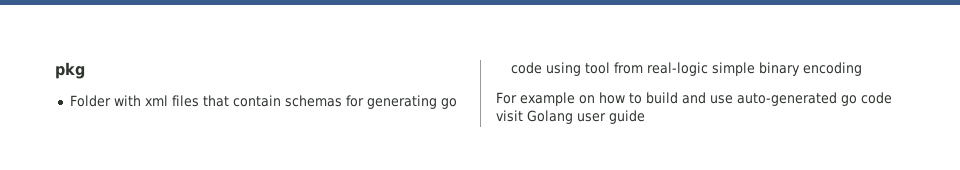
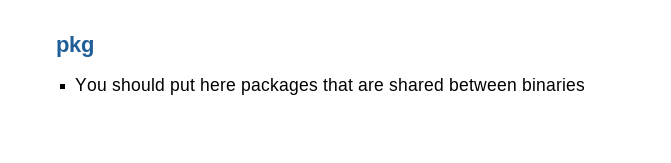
[69,95,457,109] [510,62,862,76] [496,92,892,106] [496,110,645,124] Folder with xml files that contain schemas for generating go code using tool from real-logic simple binary encoding // For example on how to build and use auto-generated go code visit Golang user guide -> [75,78,586,95] You should put here packages that are shared between binaries

